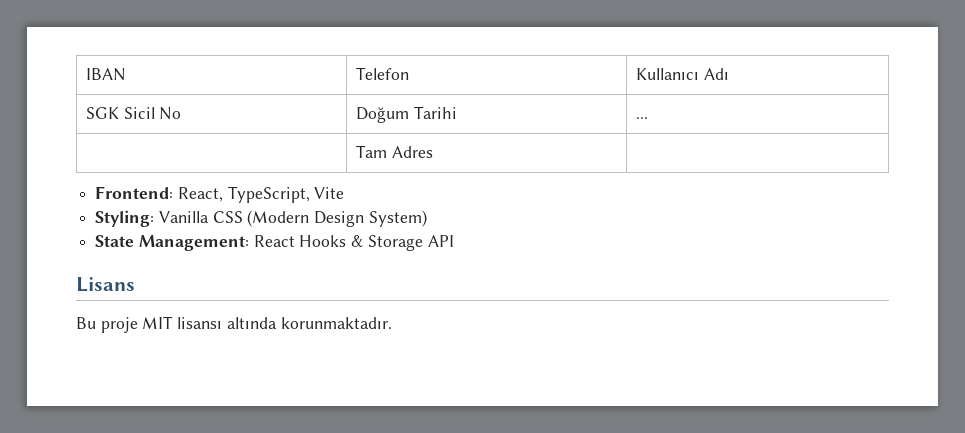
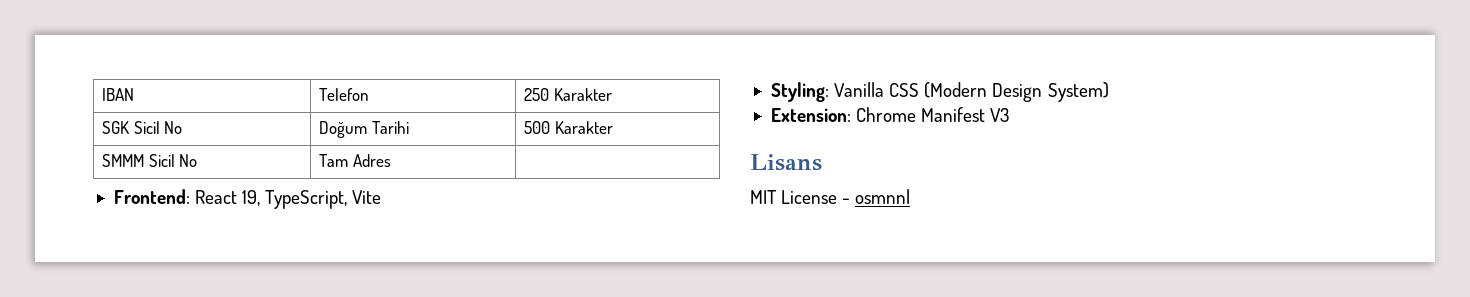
[635,68,729,80] Kullanıcı Adı -> [524,88,612,101] 250 Karakter
[635,117,648,119] ... // -> [524,121,613,134] [102,154,198,167] 500 Karakter // SMMM Sicil No
[177,187,223,202] React, -> [195,190,261,206] React 19,
[95,235,454,251] [76,277,135,292] [76,316,392,333] State Management: React Hooks & Storage API // Lisans // Bu proje MIT lisansı altında korunmaktadır. -> [770,107,1010,122] [750,154,822,171] [750,189,911,204] Extension: Chrome Manifest V3 // Lisans // MIT License - osmnnl

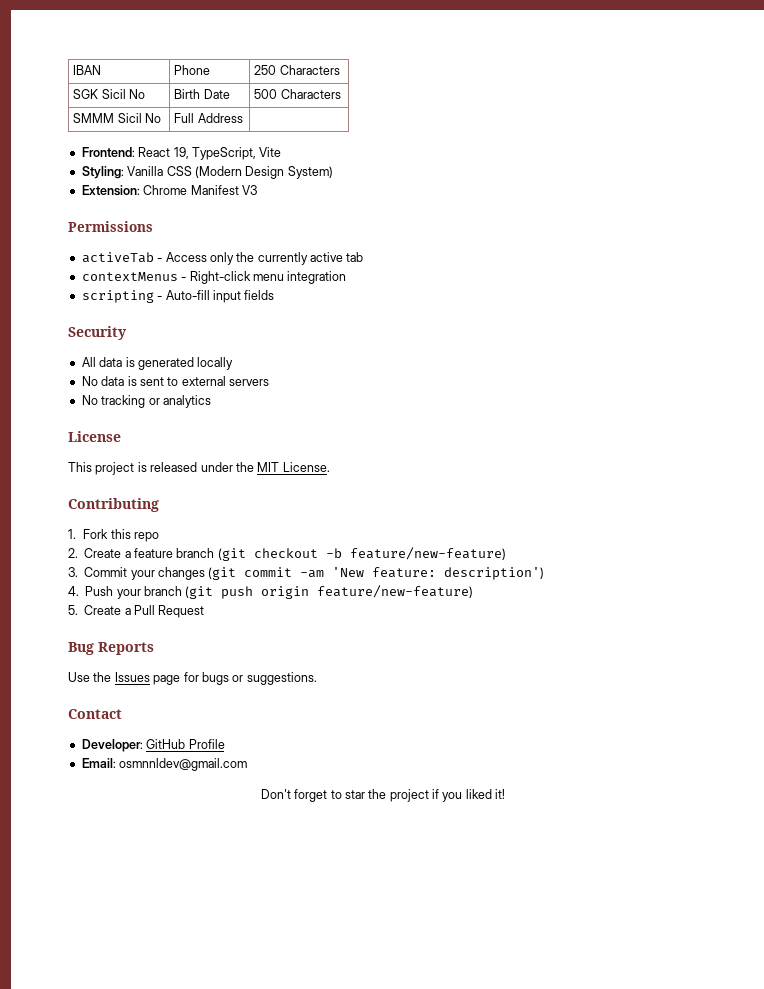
[319,88,370,101] Telefon -> [174,65,211,75] Phone
[553,88,612,101] Karakter -> [279,65,340,75] Characters
[319,121,409,138] Doğum Tarihi -> [174,89,230,99] Birth Date
[554,121,613,134] Karakter -> [280,89,341,99] Characters
[319,154,391,167] Tam Adres -> [174,113,243,123] Full Address
[750,154,822,171] [750,189,911,204] Lisans // MIT License - osmnnl -> [68,221,153,232] [81,252,364,265] [81,271,347,284] [81,290,275,303] [68,326,127,340] [81,357,234,370] [81,376,269,386] [81,395,211,408] [68,431,121,442] [68,462,330,475] [68,498,159,512] [68,529,159,542] [68,547,506,561] [68,567,545,580] [68,585,474,599] [68,605,205,618] [68,642,154,655] [68,672,317,685] [68,709,122,719] [81,739,225,752] [81,758,248,771] [260,789,506,802] Permissions // activeTab - Access only the currently active tab // contextMenus - Right-click menu integration // scripting - Auto-fill input fields // Security // All data is generated locally // No data is sent to external servers // No tracking or analytics // License // This project is released under the MIT License. // Contributing // 1. Fork this repo // 2. Create a feature branch (git checkout -b feature/new-feature) // 3. Commit your changes (git commit -am 'New feature: description') // 4. Push your branch (git push origin feature/new-feature) // 5. Create a Pull Request // Bug Reports // Use the Issues page for bugs or suggestions. // Contact // Developer: GitHub Profile // Email: osmnnldev@gmail.com // Don't forget to star the project if you liked it!

